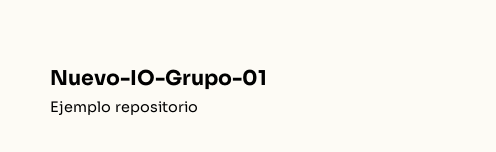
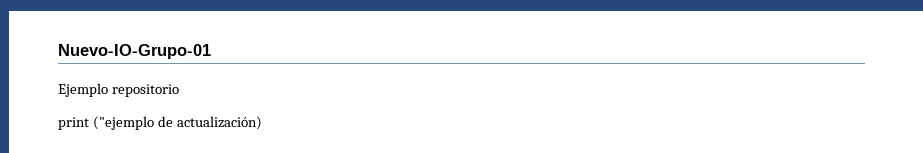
(198, 108) none -> [58,116,262,130] // print ("ejemplo de actualización)

